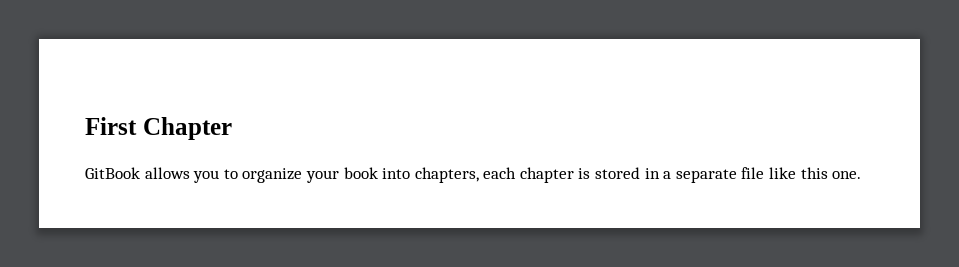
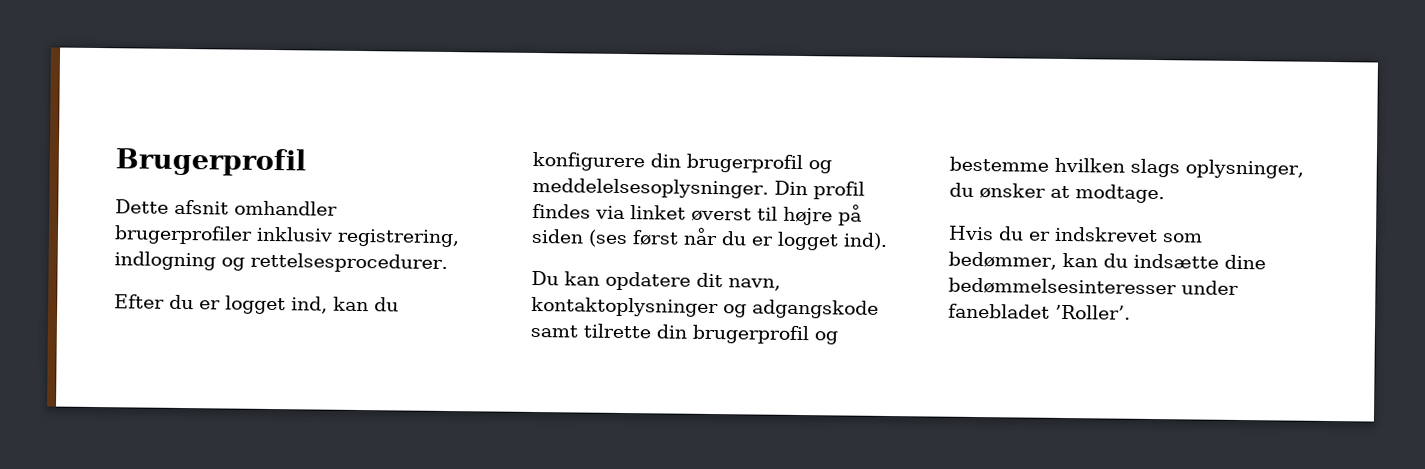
[85,117,232,140] [85,167,862,183] First Chapter // GitBook allows you to organize your book into chapters, each chapter is stored in a separate file like this one. -> [115,147,306,177] [115,199,338,216] [114,225,460,248] [114,251,448,273] [114,294,399,315] [532,151,832,174] [532,177,865,200] [532,203,862,226] [531,227,888,251] [531,270,781,291] [531,296,879,319] [530,323,838,345] [949,156,1304,179] [949,182,1165,204] [948,225,1203,243] [948,251,1266,270] [948,277,1239,296] [948,303,1131,320] Brugerprofil // Dette afsnit omhandler brugerprofiler inklusiv registrering, indlogning og rettelsesprocedurer. // Efter du er logget ind, kan du konfigurere din brugerprofil og meddelelsesoplysninger. Din profil findes via linket øverst til højre på siden (ses først når du er logget ind). // Du kan opdatere dit navn, kontaktoplysninger og adgangskode samt tilrette din brugerprofil og bestemme hvilken slags oplysninger, du ønsker at modtage. // Hvis du er indskrevet som bedømmer, kan du indsætte dine bedømmelsesinteresser under fanebladet ’Roller’.

